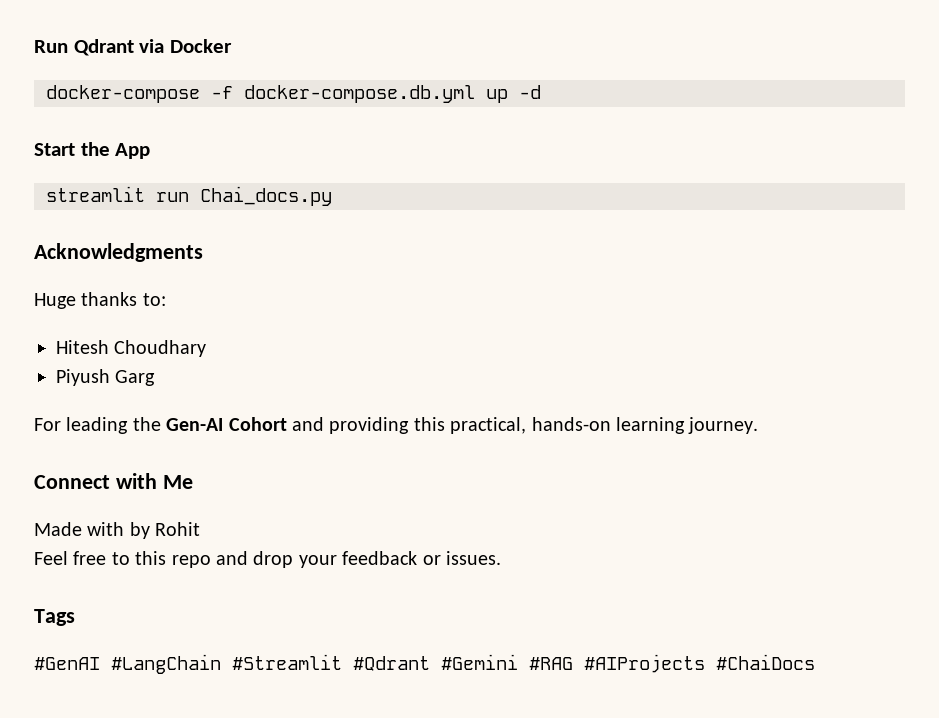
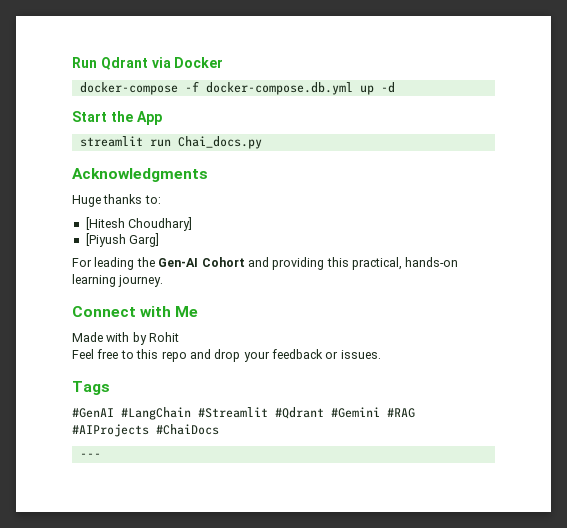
[56,340,207,357] [56,369,156,386] Hitesh Choudhary // Piyush Garg -> [85,217,193,231] [85,233,160,247] [Hitesh Choudhary] // [Piyush Garg]
(815, 662) none -> [79,453,101,458] // ---

